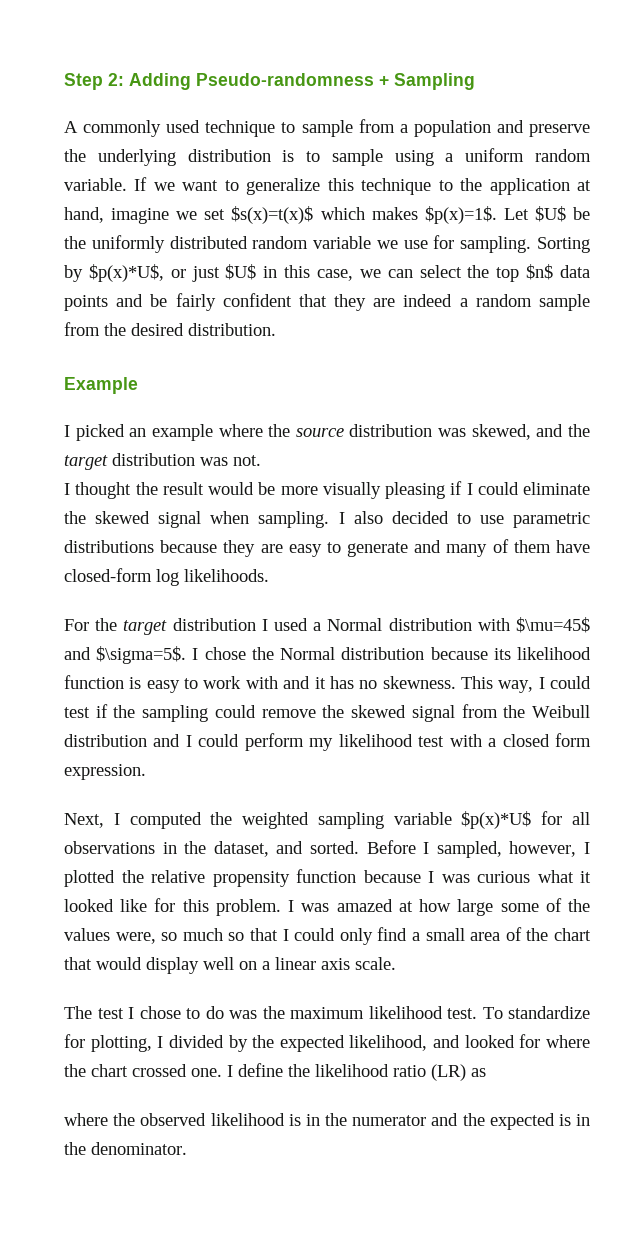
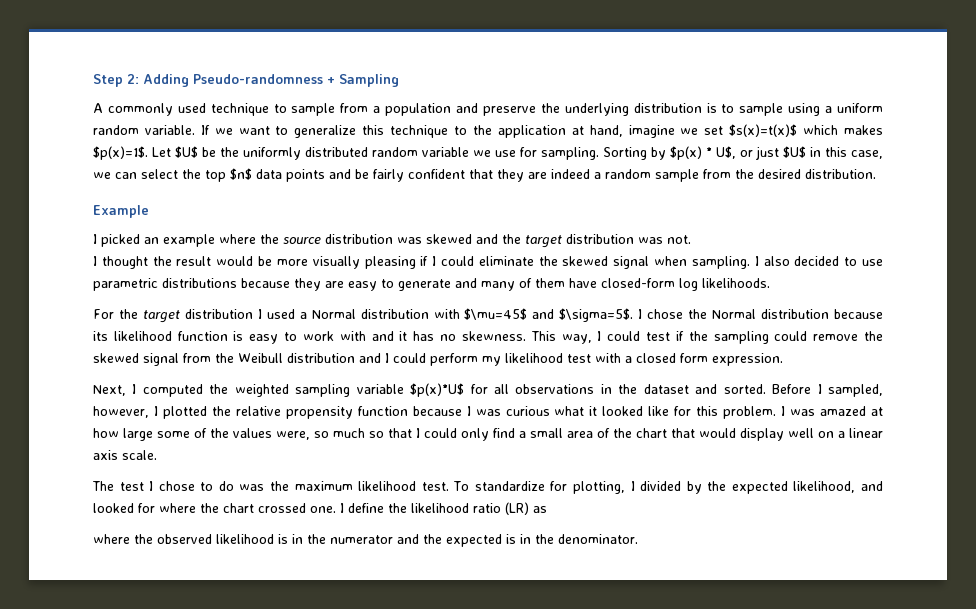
[88,264,164,282] $p(x)*U$, -> [670,146,736,160] $p(x) * U$,
[471,424,531,440] skewed, -> [426,234,472,244] skewed
[213,841,269,857] dataset, -> [643,384,689,394] dataset

